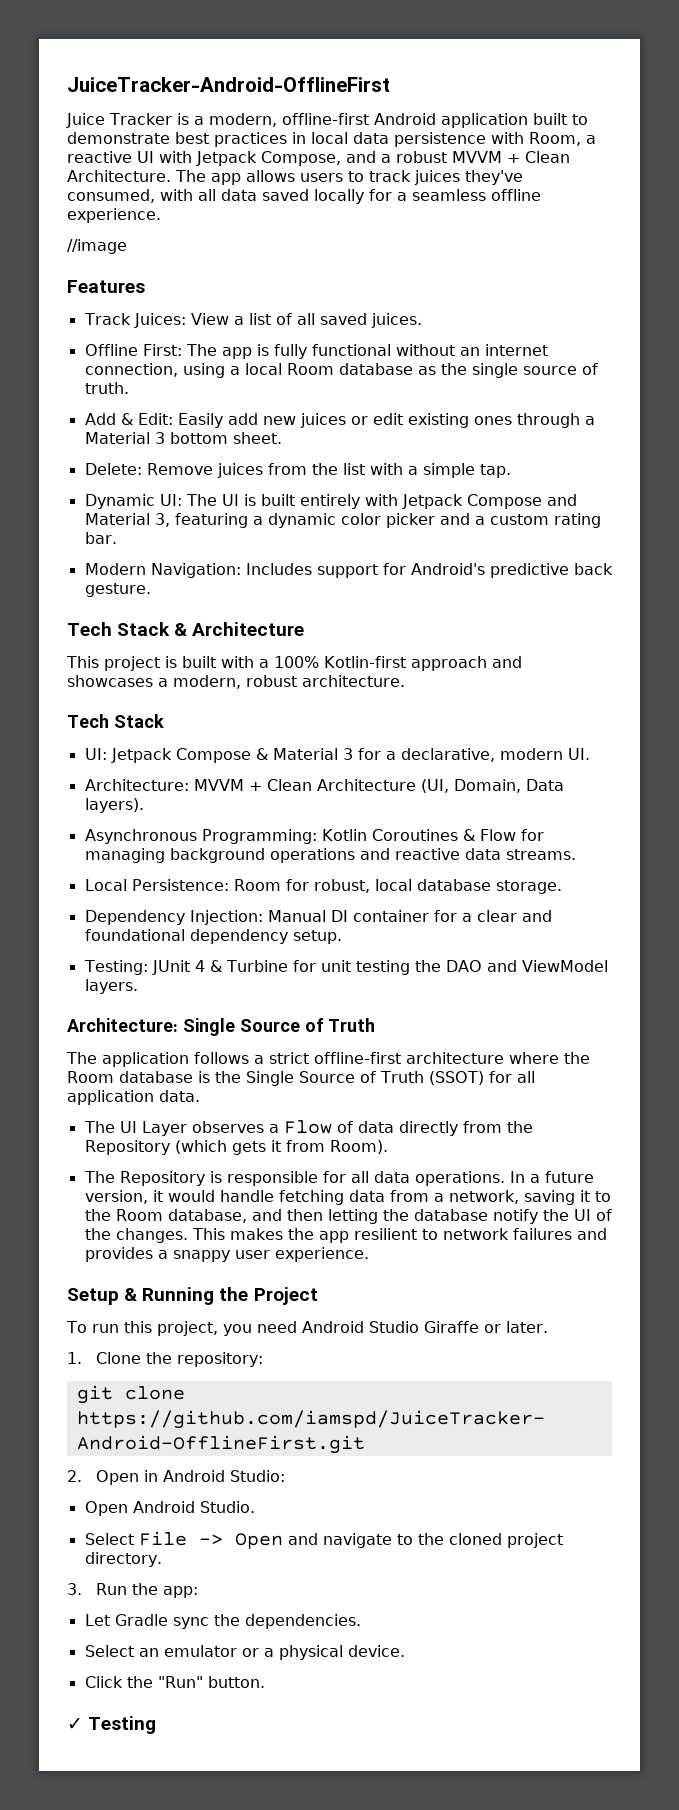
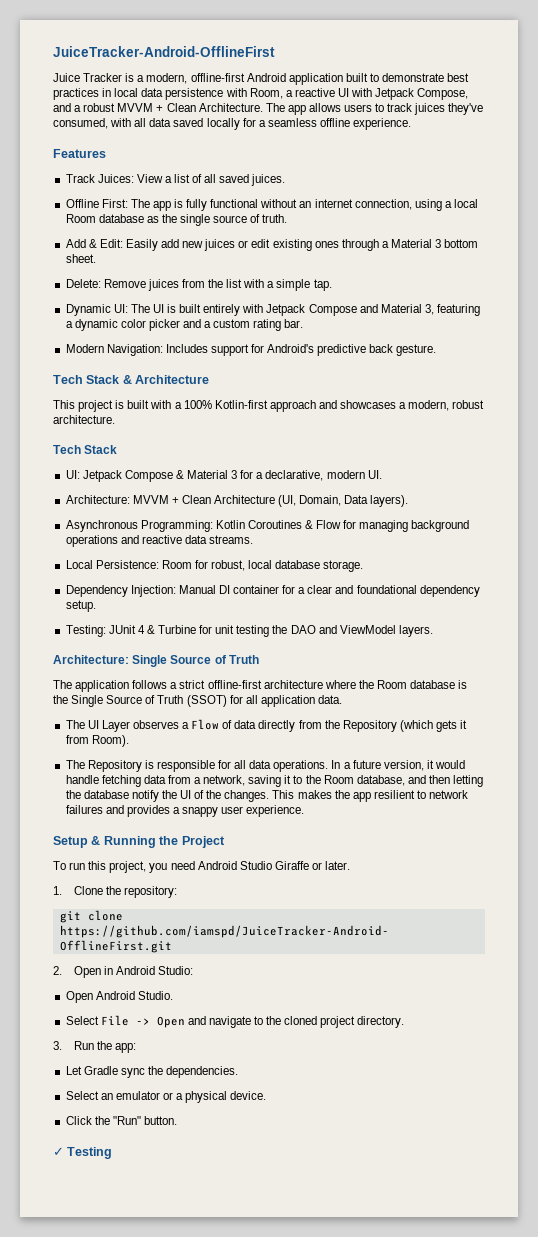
[67,239,127,254] // //image -> (412, 124) none

